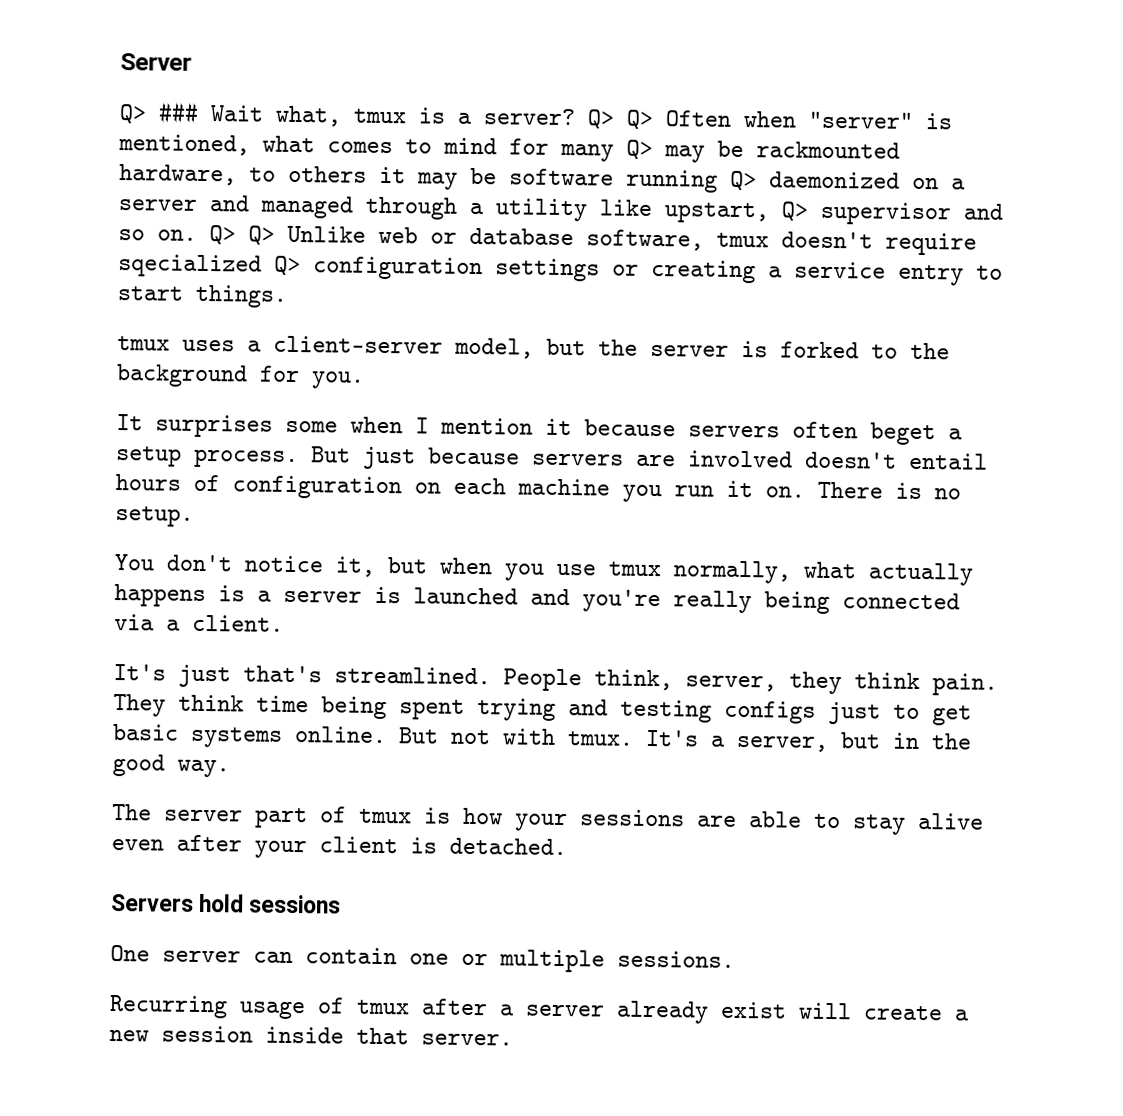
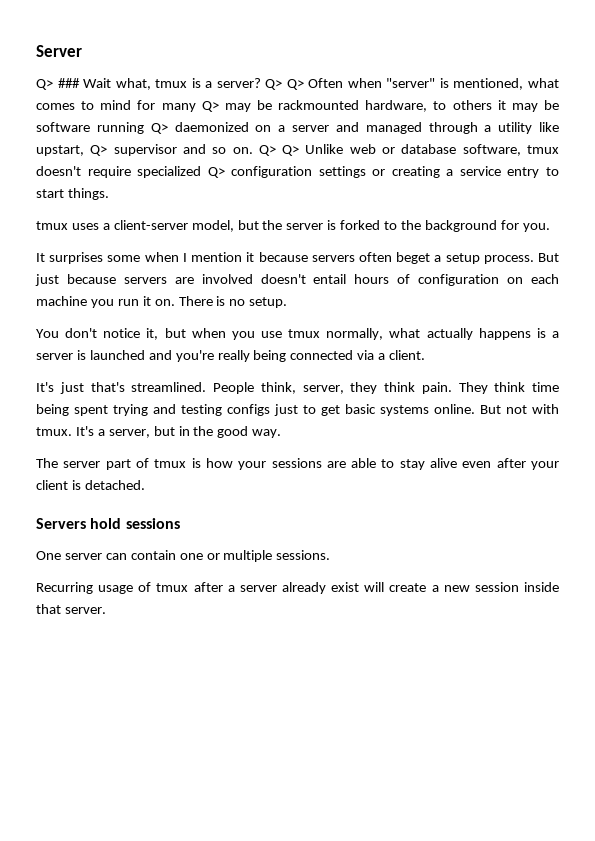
[118,254,262,278] sqecialized -> [137,166,202,178] specialized

